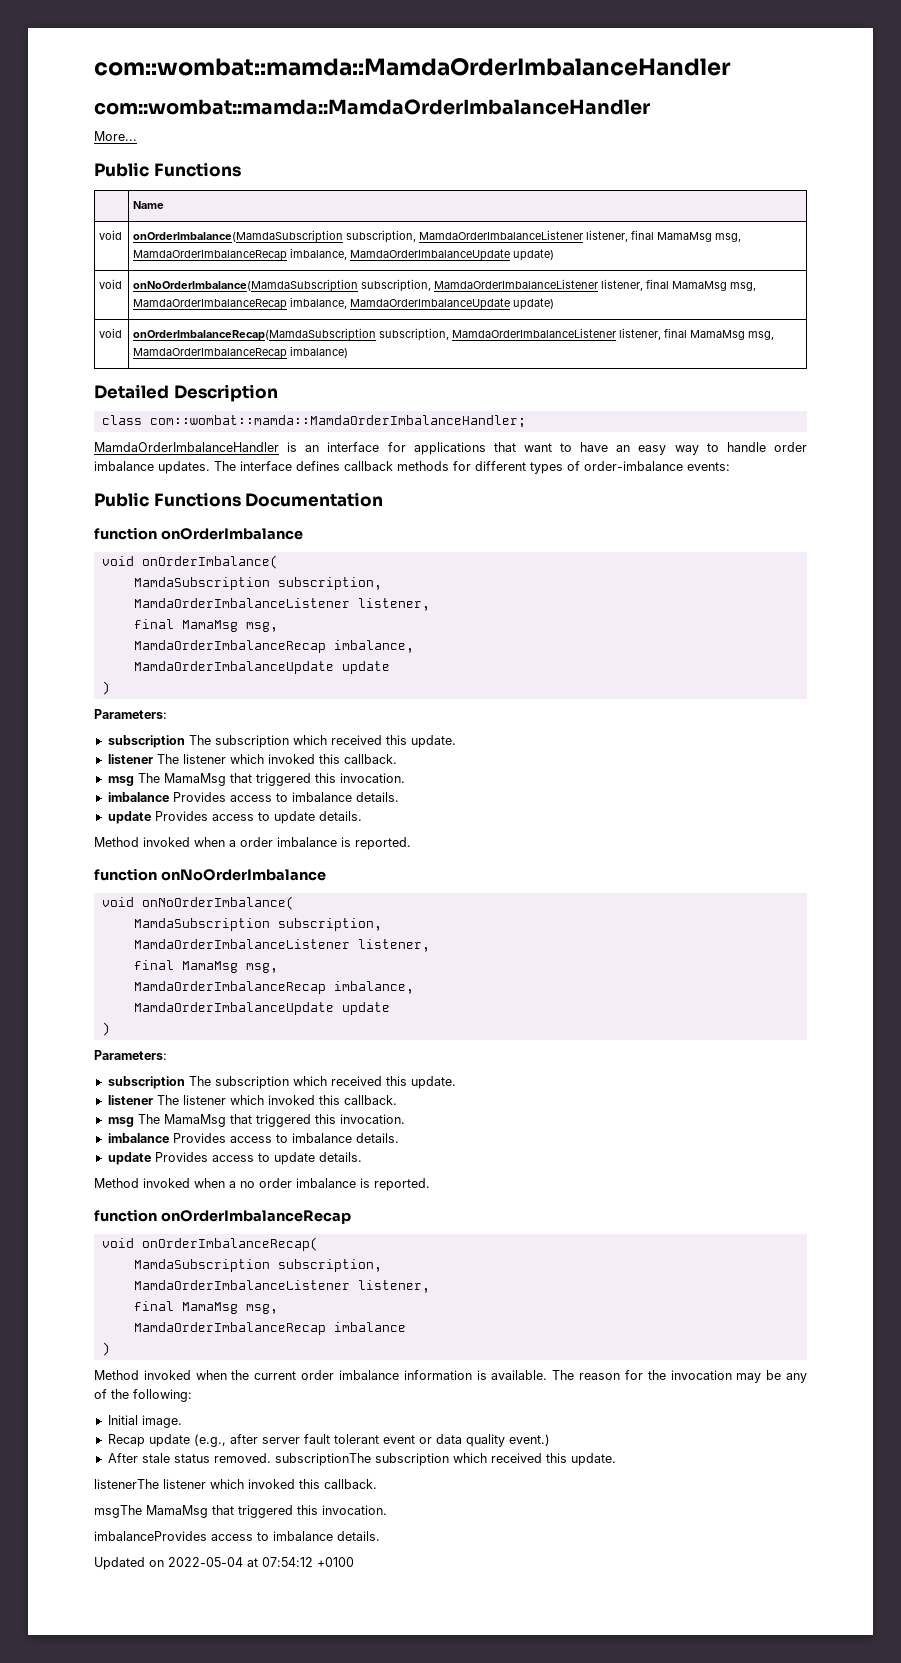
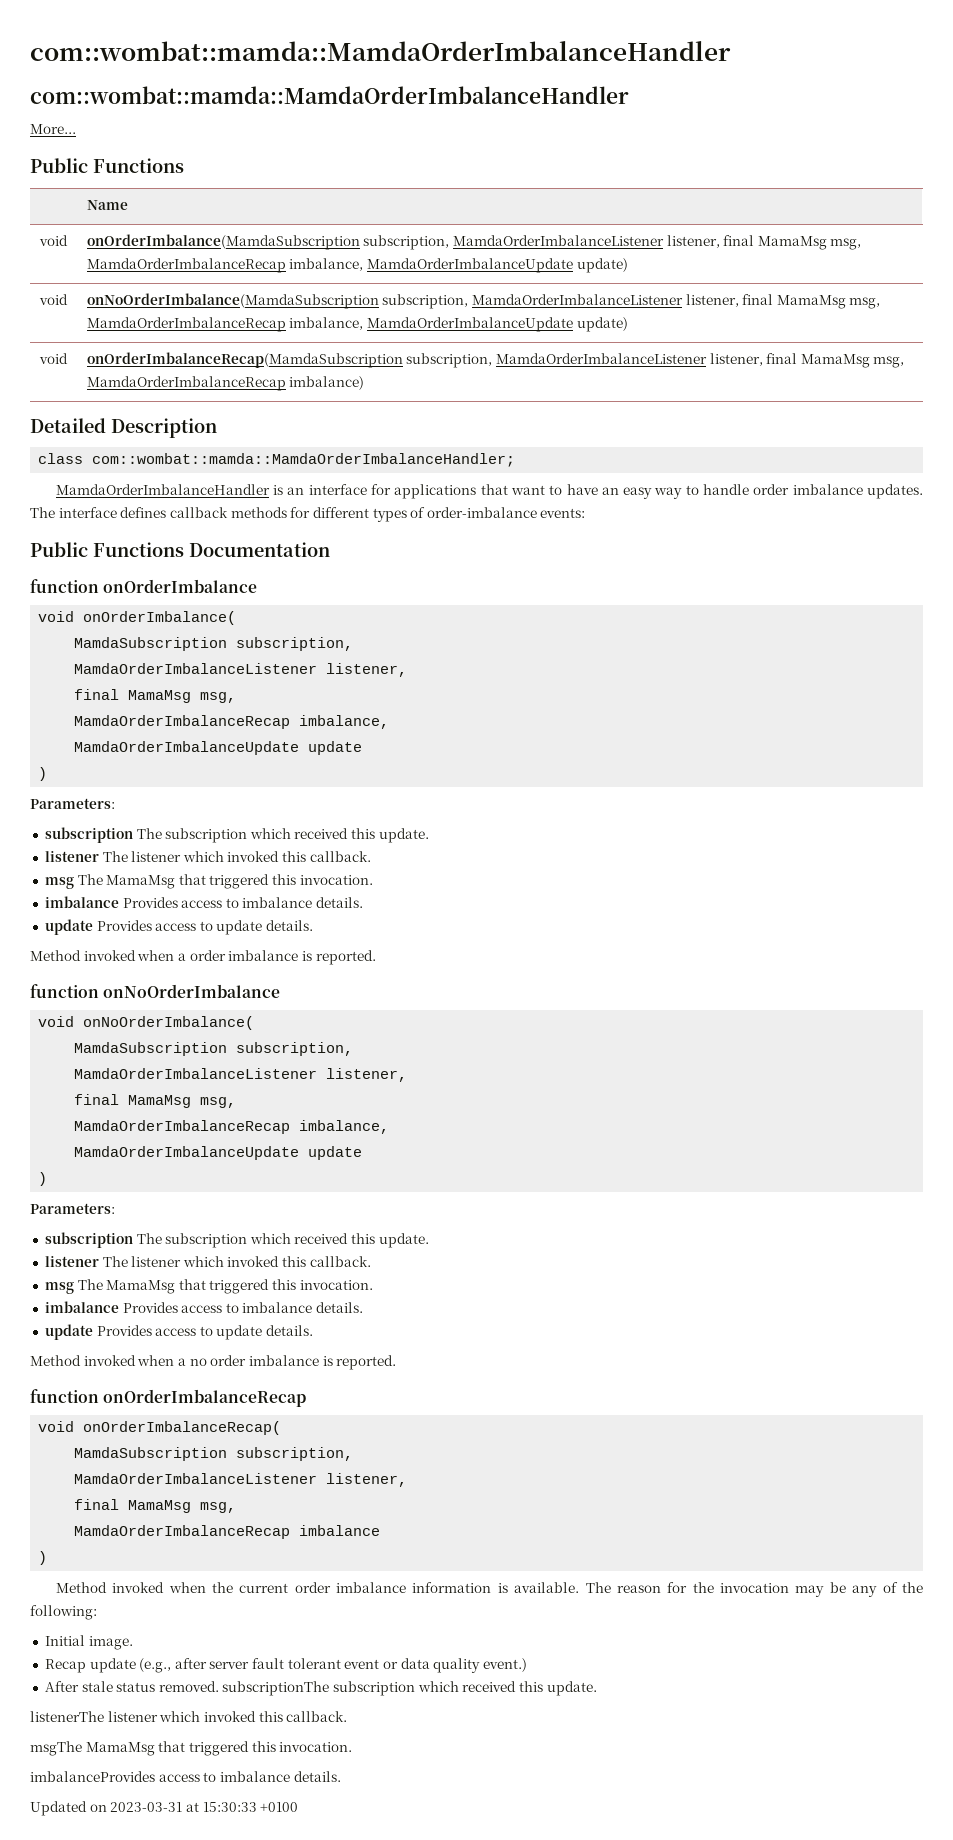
[168,1557,313,1567] 2022-05-04 at 07:54:12 -> [110,1802,257,1812] 2023-03-31 at 15:30:33

